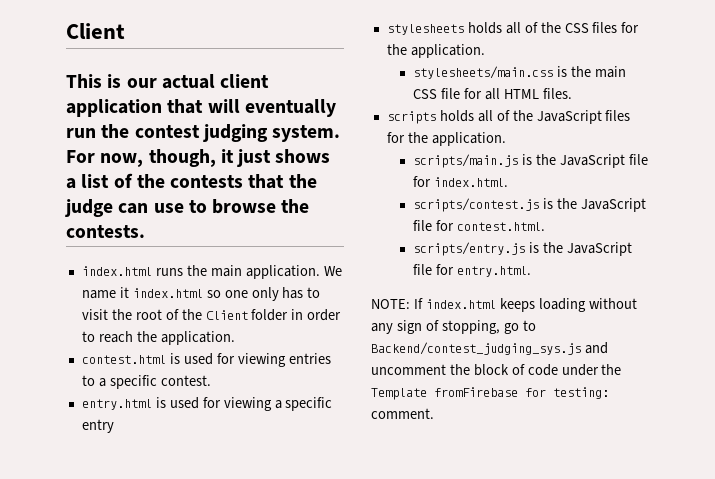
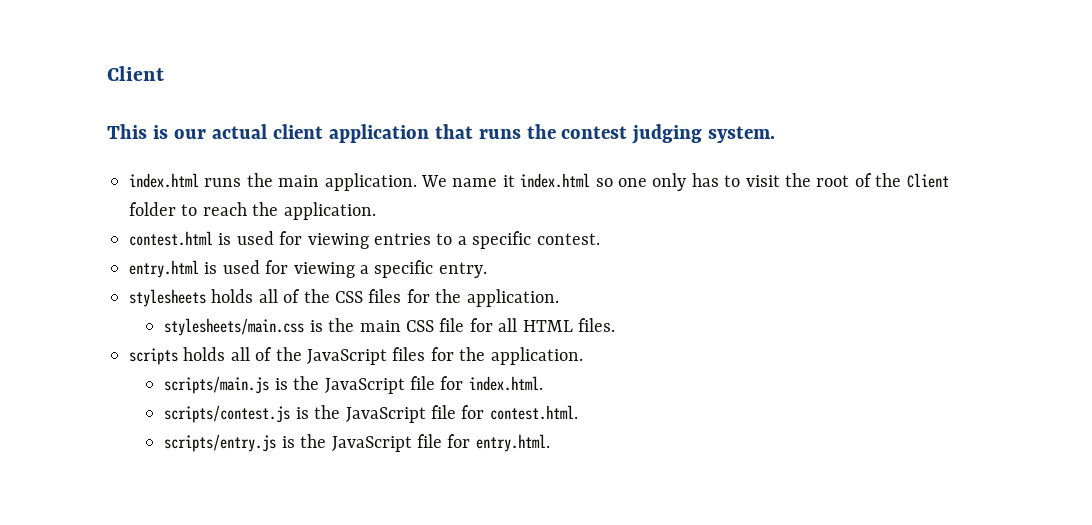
[207,99,336,117] [66,128,96,138] will eventually run -> [478,129,521,139] runs
[66,149,331,167] [66,173,317,189] [65,199,310,217] [66,225,145,238] For now, though, it just shows a list of the contests that the judge can use to browse the contests. -> (776, 134) none
[291,309,342,321] in order -> (176, 209) none
[81,419,114,433] entry -> [438,262,487,278] entry.
[371,298,637,312] [371,320,536,334] [371,342,608,355] [371,364,622,376] [371,387,609,400] [371,408,434,419] // NOTE: If index.html keeps loading without any sign of stopping, go to Backend/contest_judging_sys.js and uncomment the block of code under the Template fromFirebase for testing: comment. -> (550, 443) none

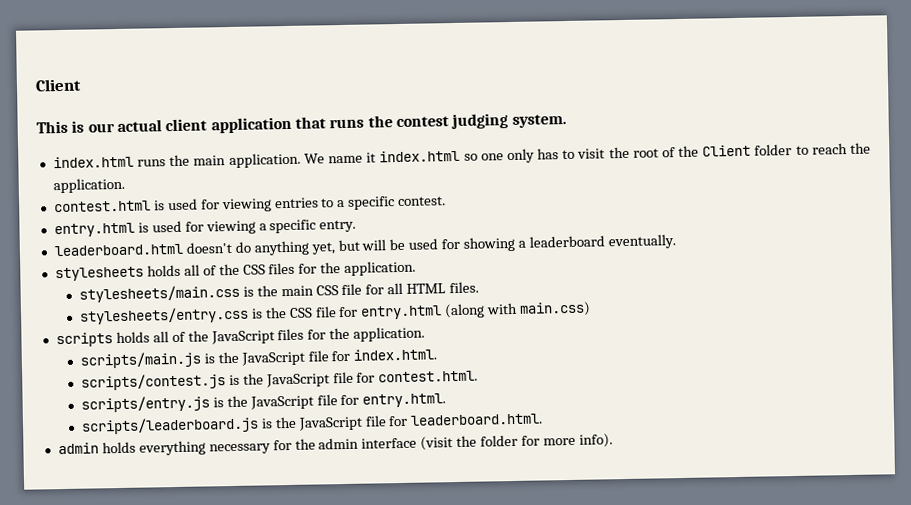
(487, 270) none -> [53,234,676,257] // leaderboard.html doesn't do anything yet, but will be used for showing a leaderboard eventually.
(616, 325) none -> [78,301,592,325] // stylesheets/entry.css is the CSS file for entry.html (along with main.css)
(550, 443) none -> [80,413,544,435] [57,433,613,456] // scripts/leaderboard.js is the JavaScript file for leaderboard.html. // admin holds everything necessary for the admin interface (visit the folder for more info).

